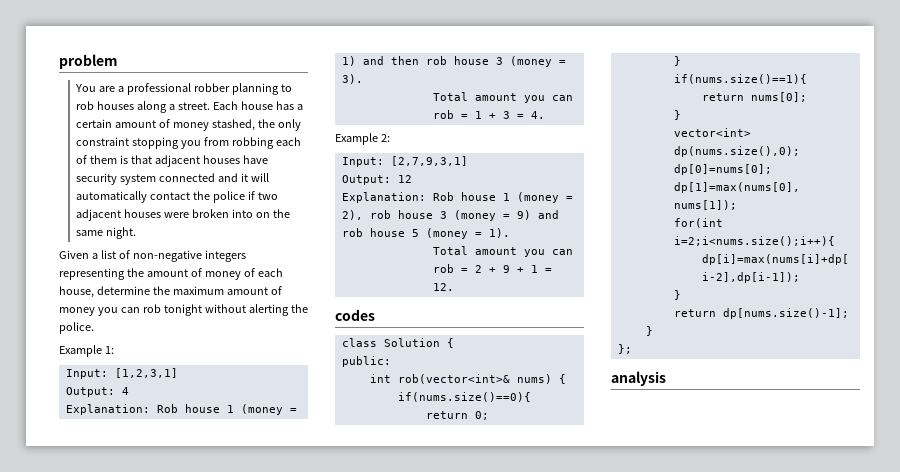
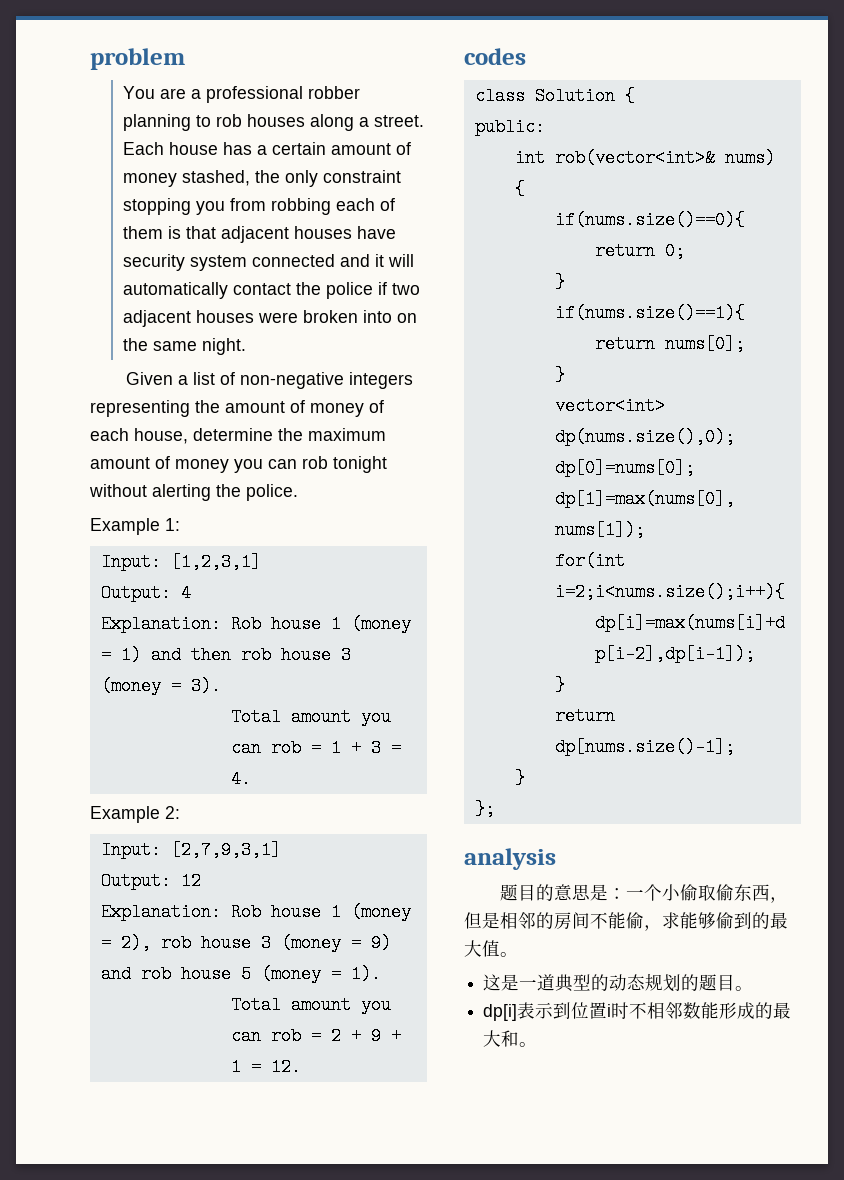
(666, 378) none -> [500,884,789,903] [464,912,788,931] [464,940,518,957] [483,973,754,992] [483,1002,792,1021] [483,1030,538,1047] // 题目的意思是：一个小偷取偷东西，但是相邻的房间不能偷，求能够偷到的最大值。 // 这是一道典型的动态规划的题目。 // dp[i]表示到位置i时不相邻数能形成的最大和。

